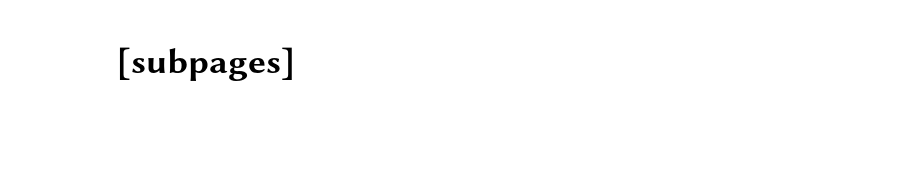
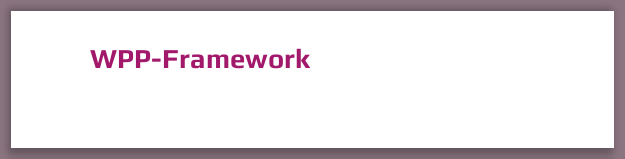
[116,47,296,81] [subpages] -> [90,48,311,69] WPP-Framework

